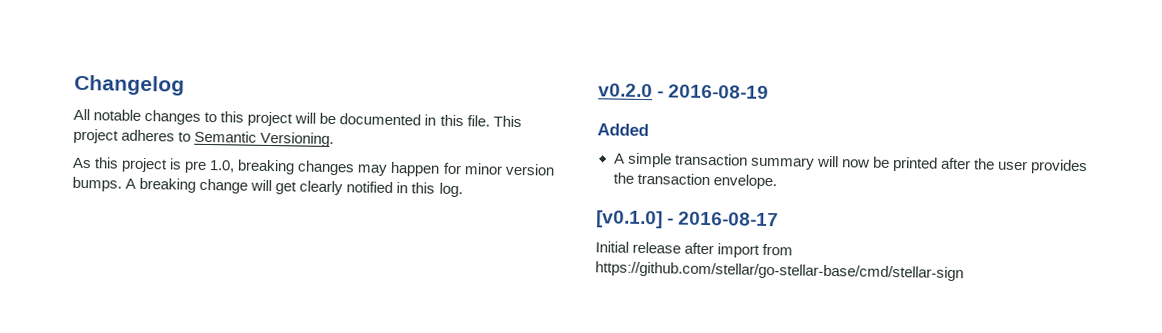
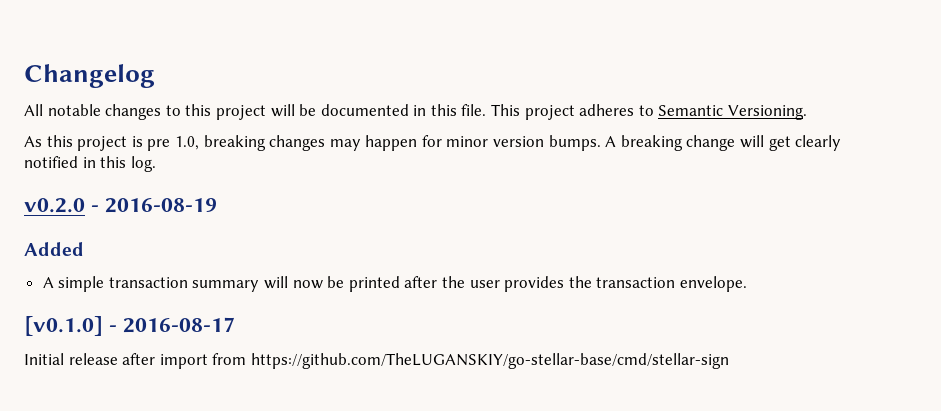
[595,261,964,282] https://github.com/stellar/go-stellar-base/cmd/stellar-sign -> [250,353,729,369] https://github.com/TheLUGANSKIY/go-stellar-base/cmd/stellar-sign

